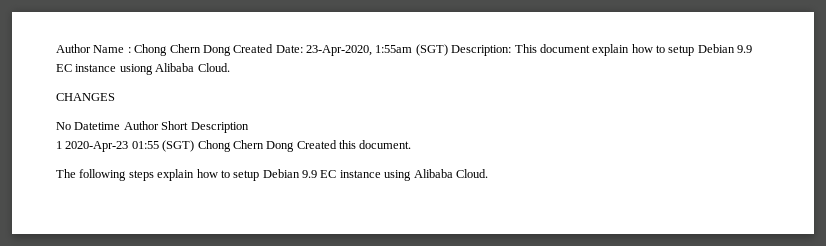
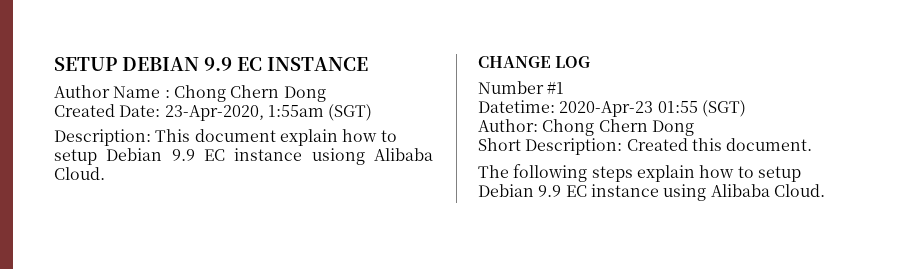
(56, 48) none -> [54,57,368,71] SETUP DEBIAN 9.9 EC INSTANCE //
(231, 50) none -> (326, 94) //
(448, 50) none -> (373, 112) //
[56,93,115,101] [56,121,249,133] [56,141,62,149] CHANGES // No Datetime Author Short Description // 1 -> [478,56,591,68] [478,81,565,94] [478,100,555,113] CHANGE LOG // Number #1 // Datetime:
[197,140,295,152] Chong Chern Dong -> [478,119,694,136] [478,138,623,155] // Author: Chong Chern Dong // Short Description:

